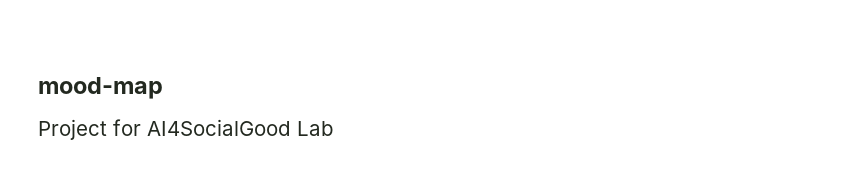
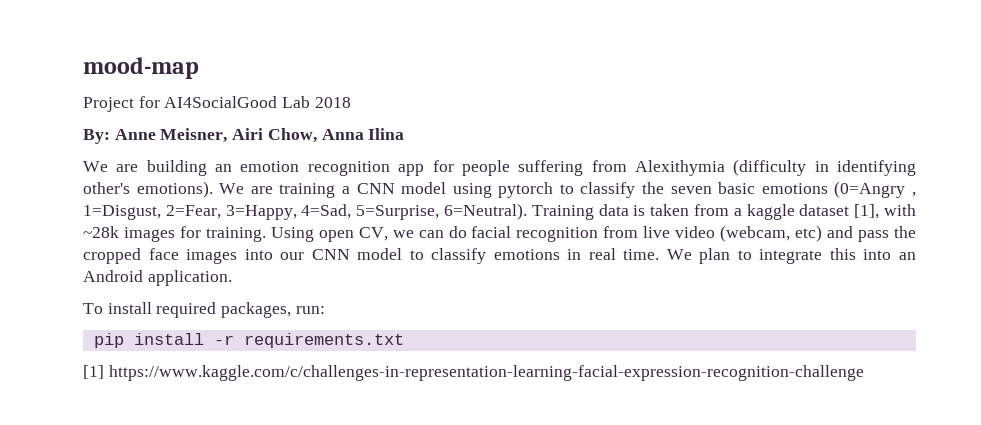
(334, 128) none -> [314,97,351,108] [83,128,405,144] [83,159,916,176] [83,181,916,198] [83,203,916,220] [83,225,916,242] [83,248,916,264] [83,270,232,286] [83,302,325,318] [93,333,404,348] [83,365,864,381] 2018 // By: Anne Meisner, Airi Chow, Anna Ilina // We are building an emotion recognition app for people suffering from Alexithymia (difficulty in identifying other's emotions). We are training a CNN model using pytorch to classify the seven basic emotions (0=Angry , 1=Disgust, 2=Fear, 3=Happy, 4=Sad, 5=Surprise, 6=Neutral). Training data is taken from a kaggle dataset [1], with ~28k images for training. Using open CV, we can do facial recognition from live video (webcam, etc) and pass the cropped face images into our CNN model to classify emotions in real time. We plan to integrate this into an Android application. // To install required packages, run: // pip install -r requirements.txt // [1] https://www.kaggle.com/c/challenges-in-representation-learning-facial-expression-recognition-challenge

